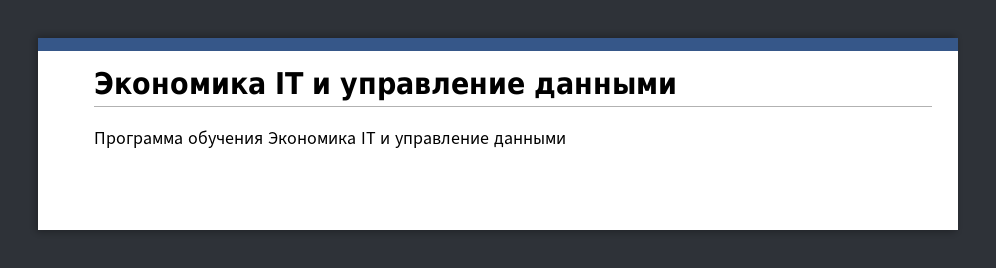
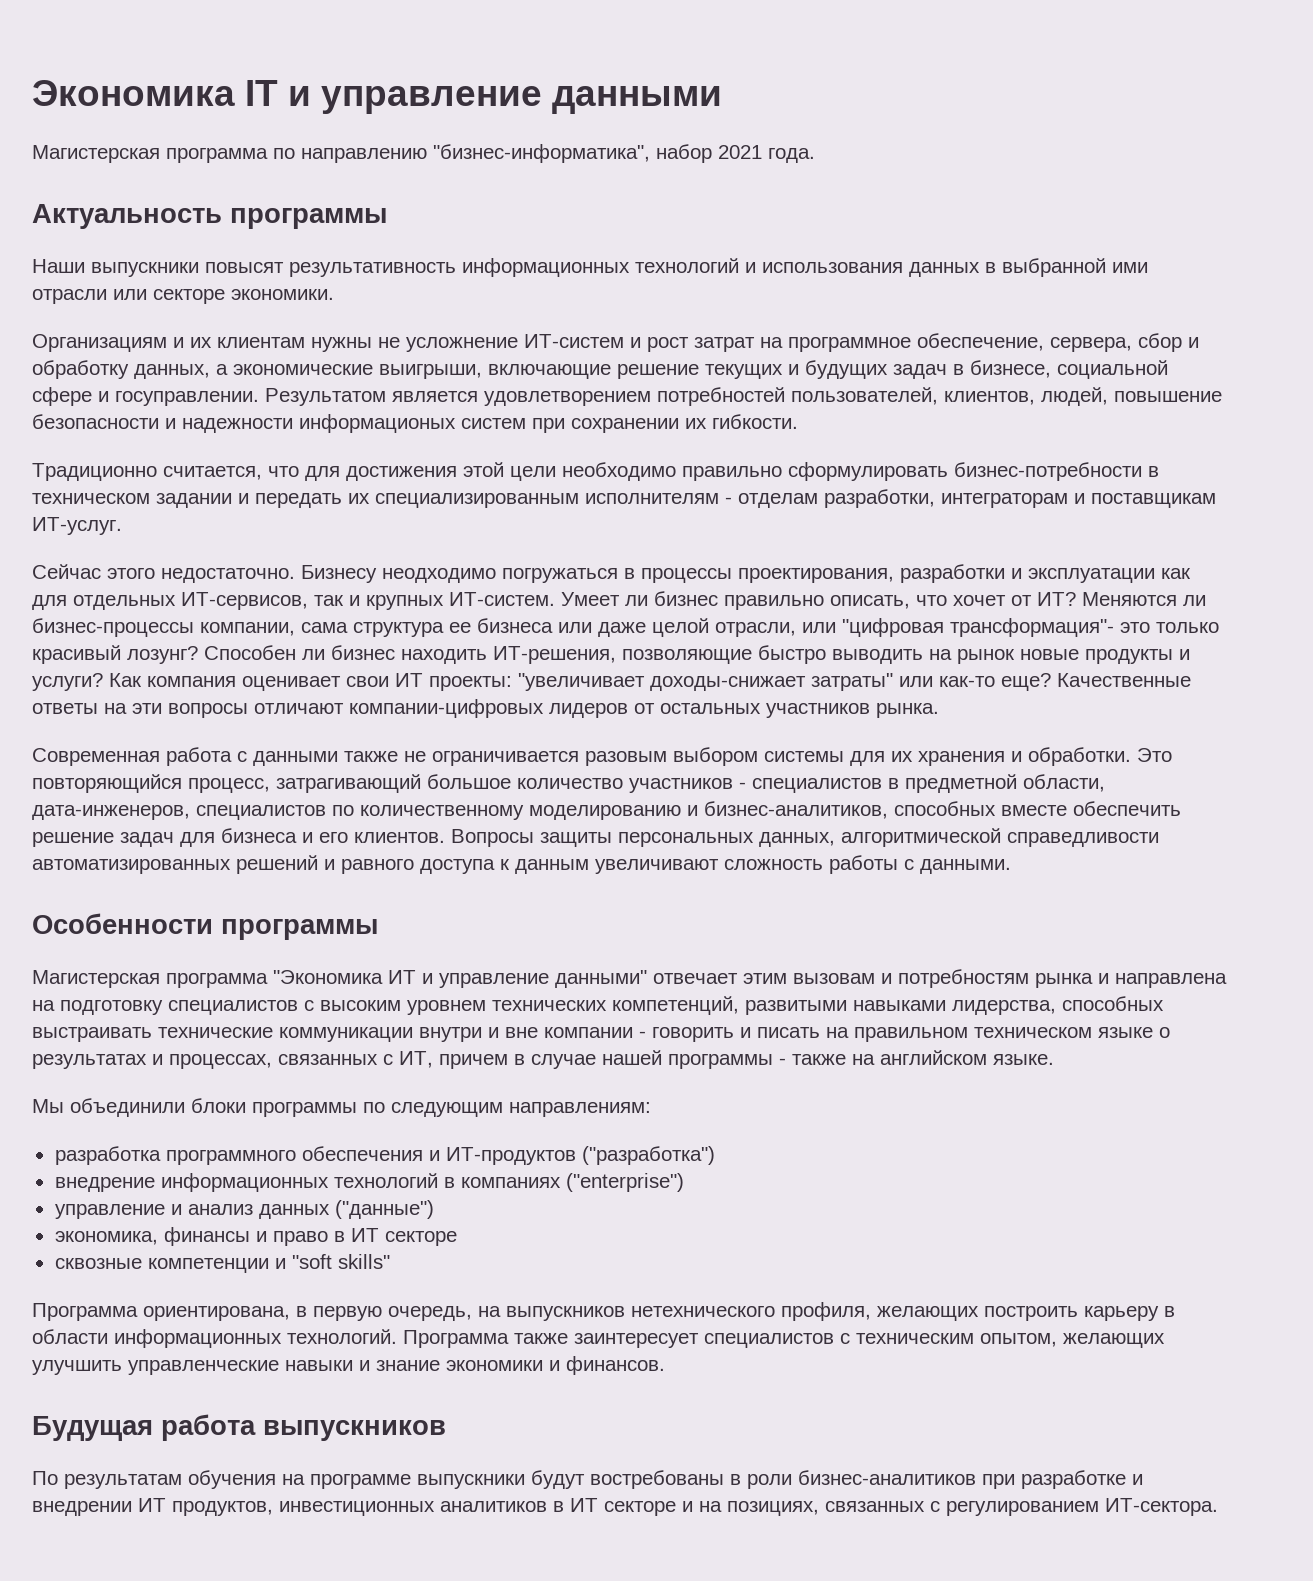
[94,130,567,148] Программа обучения Экономика IT и управление данными -> [32,144,815,163] [32,204,387,229] [32,258,1148,277] [32,289,334,304] [32,333,1199,352] [32,360,1168,379] [32,387,1222,406] [32,414,798,433] [32,462,1159,481] [32,489,1216,508] [32,517,122,535] [32,564,1191,583] [32,591,1206,610] [32,618,1219,637] [32,645,1190,664] [32,673,1191,691] [32,699,939,718] [32,747,1172,766] [32,774,1105,793] [32,801,1181,820] [32,828,1159,847] [32,855,1011,874] [32,913,378,940] [32,969,1227,988] [32,996,1164,1015] [32,1027,1170,1042] [32,1050,1054,1069] [32,1098,651,1117] [54,1146,715,1165] [54,1173,684,1192] [54,1200,434,1219] [54,1227,457,1246] [54,1254,390,1273] [32,1302,1175,1321] [32,1329,1165,1348] [32,1356,665,1375] [32,1414,446,1441] [32,1470,1143,1489] [32,1498,1218,1516] Магистерская программа по направлению "бизнес-информатика", набор 2021 года. // Актуальность программы // Наши выпускники повысят результативность информационных технологий и использования данных в выбранной ими отрасли или секторе экономики. // Организациям и их клиентам нужны не усложнение ИТ-систем и рост затрат на программное обеспечение, сервера, сбор и обработку данных, а экономические выигрыши, включающие решение текущих и будущих задач в бизнесе, социальной сфере и госуправлении. Результатом является удовлетворением потребностей пользователей, клиентов, людей, повышение безопасности и надежности информационых систем при сохранении их гибкости. // Традиционно считается, что для достижения этой цели необходимо правильно сформулировать бизнес-потребности в техническом задании и передать их специализированным исполнителям - отделам разработки, интеграторам и поставщикам ИТ-услуг. // Сейчас этого недостаточно. Бизнесу неодходимо погружаться в процессы проектирования, разработки и эксплуатации как для отдельных ИТ-сервисов, так и крупных ИТ-систем. Умеет ли бизнес правильно описать, что хочет от ИТ? Меняются ли бизнес-процессы компании, сама структура ее бизнеса или даже целой отрасли, или "цифровая трансформация"- это только красивый лозунг? Способен ли бизнес находить ИТ-решения, позволяющие быстро выводить на рынок новые продукты и услуги? Как компания оценивает свои ИТ проекты: "увеличивает доходы-снижает затраты" или как-то еще? Качественные ответы на эти вопросы отличают компании-цифровых лидеров от остальных участников рынка. // Современная работа с данными также не ограничивается разовым выбором системы для их хранения и обработки. Это повторяющийся процесс, затрагивающий большое количество участников - специалистов в предметной области, дата-инженеров, специалистов по количественному моделированию и бизнес-аналитиков, способных вместе обеспечить решение задач для бизнеса и его клиентов. Вопросы защиты персональных данных, алгоритмической справедливости автоматизированных решений и равного доступа к данным увеличивают сложность работы с данными. // Особенности программы // Магистерская программа "Экономика ИТ и управление данными" отвечает этим вызовам и потребностям рынка и направлена на подготовку специалистов с высоким уровнем технических компетенций, развитыми навыками лидерства, способных выстраивать технические коммуникации внутри и вне компании - говорить и писать на правильном техническом языке о результатах и процессах, связанных с ИТ, причем в случае нашей программы - также на английском языке. // Мы объединили блоки программы по следующим направлениям: // разработка программного обеспечения и ИТ-продуктов ("разработка") // внедрение информационных технологий в компаниях ("enterprise") // управление и анализ данных ("данные") // экономика, финансы и право в ИТ секторе // сквозные компетенции и "soft skills" // Программа ориентирована, в первую очередь, на выпускников нетехнического профиля, желающих построить карьеру в области информационных технологий. Программа также заинтересует специалистов с техническим опытом, желающих улучшить управленческие навыки и знание экономики и финансов. // Будущая работа выпускников // По результатам обучения на программе выпускники будут востребованы в роли бизнес-аналитиков при разработке и внедрении ИТ продуктов, инвестиционных аналитиков в ИТ секторе и на позициях, связанных с регулированием ИТ-сектора.

